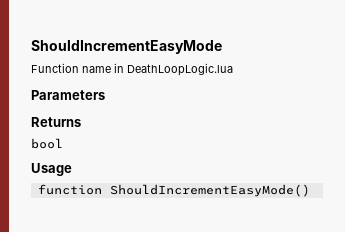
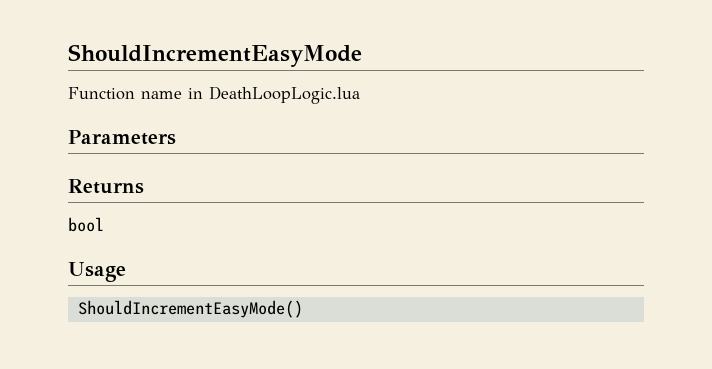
[37,184,102,195] function -> (126, 272) none

